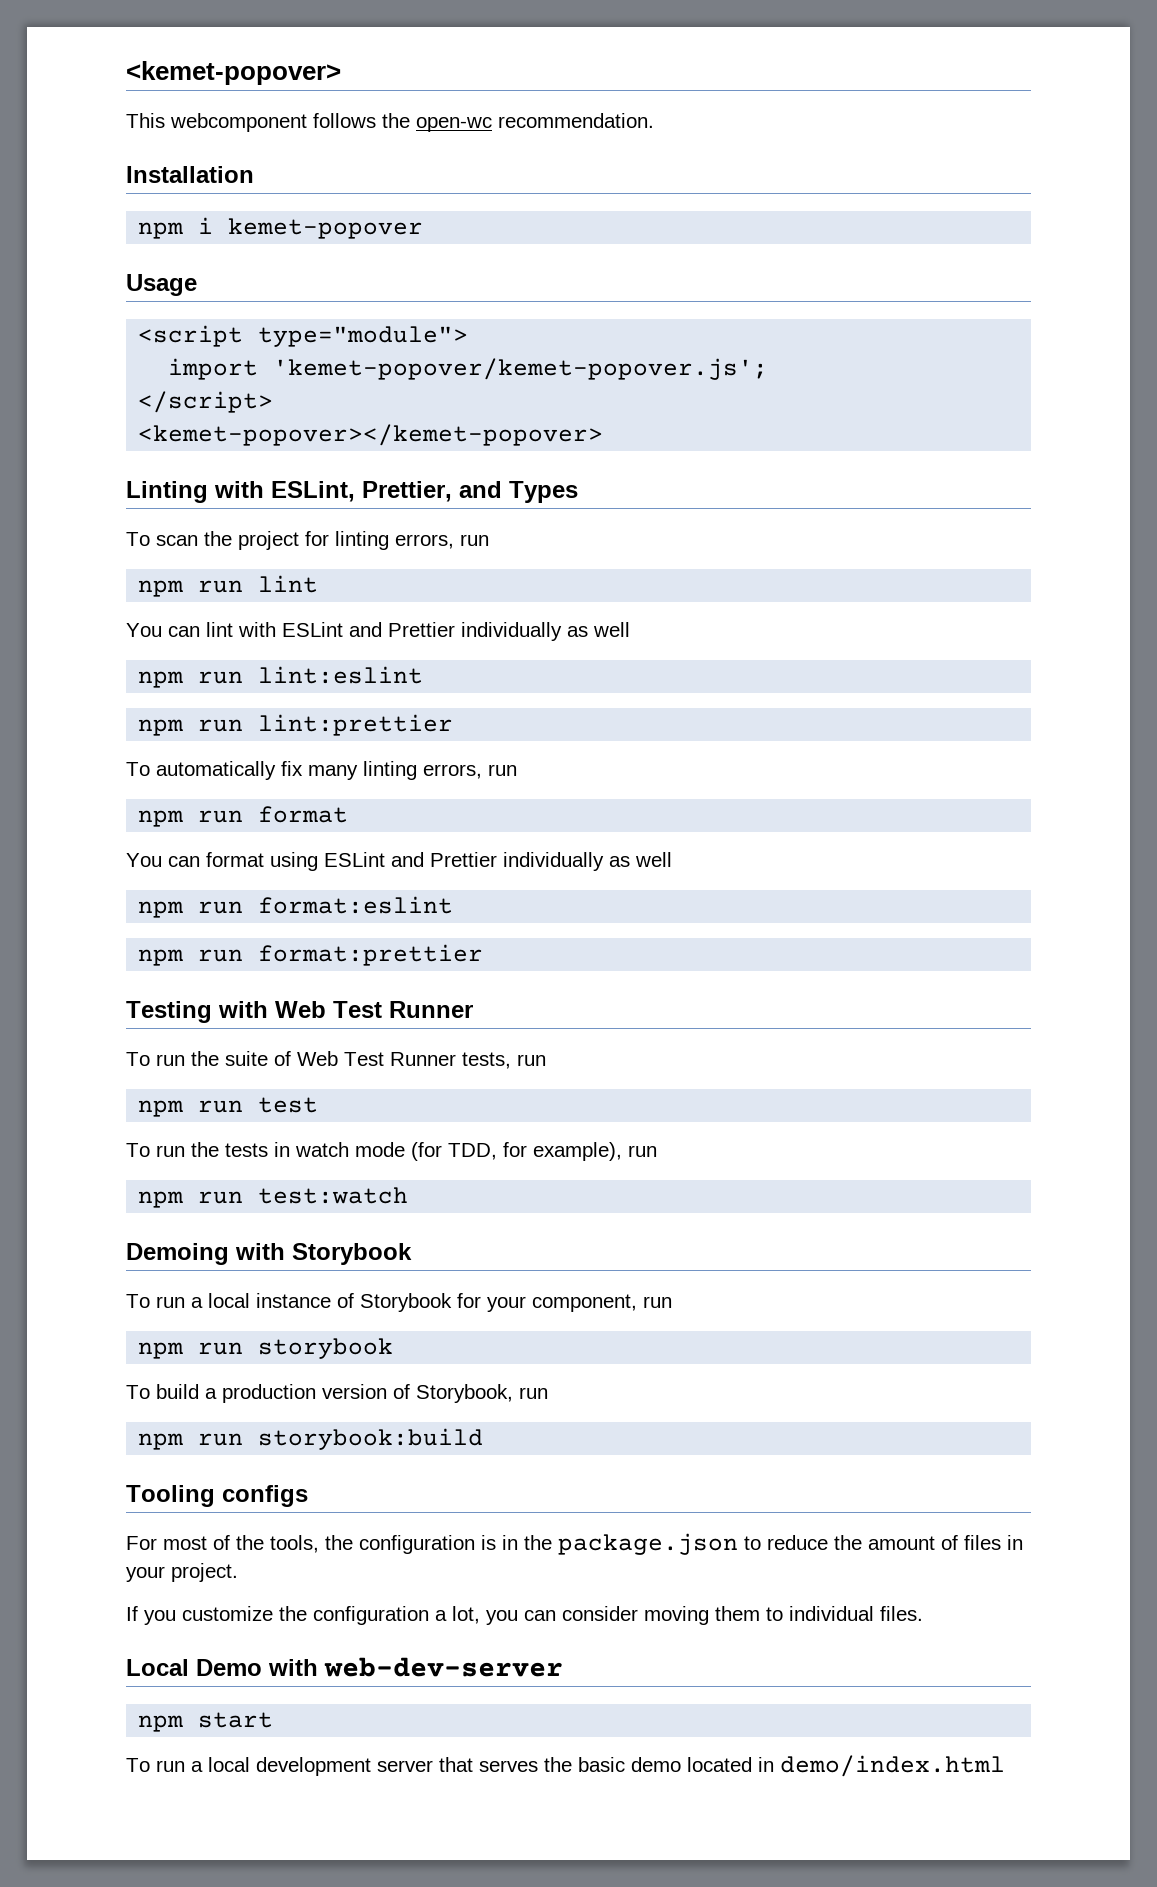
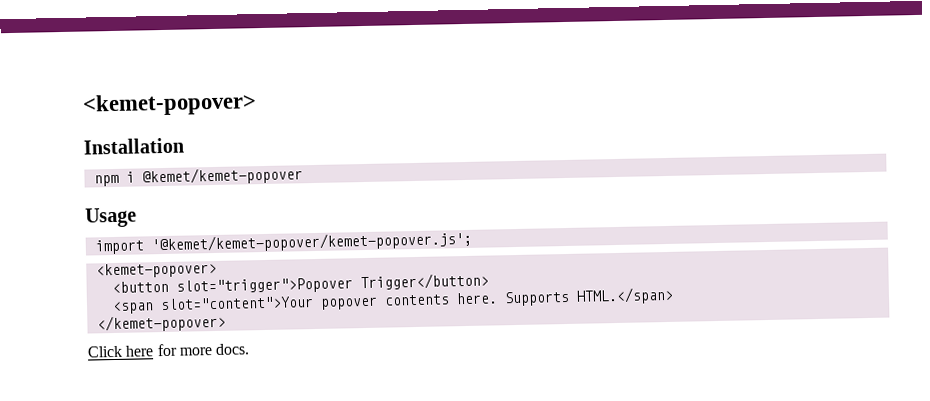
[126,61,341,85] [126,113,654,132] <kemet-popover> // This webcomponent follows the open-wc recommendation. -> [82,92,257,117] <kemet-popover>
[228,218,424,239] kemet-popover -> [141,166,303,186] @kemet/kemet-popover
[138,325,469,347] [168,358,769,380] [138,391,274,413] [138,424,604,446] [126,481,578,503] [126,531,489,550] [138,575,319,597] [126,622,630,641] [138,666,424,688] [138,714,454,736] [126,761,517,780] [138,806,349,827] [126,852,672,871] [138,896,454,918] [138,944,484,966] [126,1001,473,1023] [126,1051,546,1069] [138,1097,319,1117] [126,1142,657,1161] [138,1187,409,1208] [126,1243,412,1265] [126,1293,672,1312] [138,1338,394,1359] [126,1384,548,1403] [138,1428,484,1450] [126,1485,308,1507] [126,1533,1023,1555] [126,1563,238,1582] [126,1606,923,1625] [126,1657,563,1677] [138,1712,274,1732] [126,1755,1005,1777] <script type="module"> // import 'kemet-popover/kemet-popover.js'; // </script> // <kemet-popover></kemet-popover> // Linting with ESLint, Prettier, and Types // To scan the project for linting errors, run // npm run lint // You can lint with ESLint and Prettier individually as well // npm run lint:eslint // npm run lint:prettier // To automatically fix many linting errors, run // npm run format // You can format using ESLint and Prettier individually as well // npm run format:eslint // npm run format:prettier // Testing with Web Test Runner // To run the suite of Web Test Runner tests, run // npm run test // To run the tests in watch mode (for TDD, for example), run // npm run test:watch // Demoing with Storybook // To run a local instance of Storybook for your component, run // npm run storybook // To build a production version of Storybook, run // npm run storybook:build // Tooling configs // For most of the tools, the configuration is in the package.json to reduce the amount of files in your project. // If you customize the configuration a lot, you can consider moving them to individual files. // Local Demo with web-dev-server // npm start // To run a local development server that serves the basic demo located in demo/index.html -> [94,230,472,255] [95,261,217,279] [111,272,489,295] [111,286,674,315] [96,313,226,333] [87,343,251,358] import '@kemet/kemet-popover/kemet-popover.js'; // <kemet-popover> // <button slot="trigger">Popover Trigger</button> // <span slot="content">Your popover contents here. Supports HTML.</span> // </kemet-popover> // Click here for more docs.

